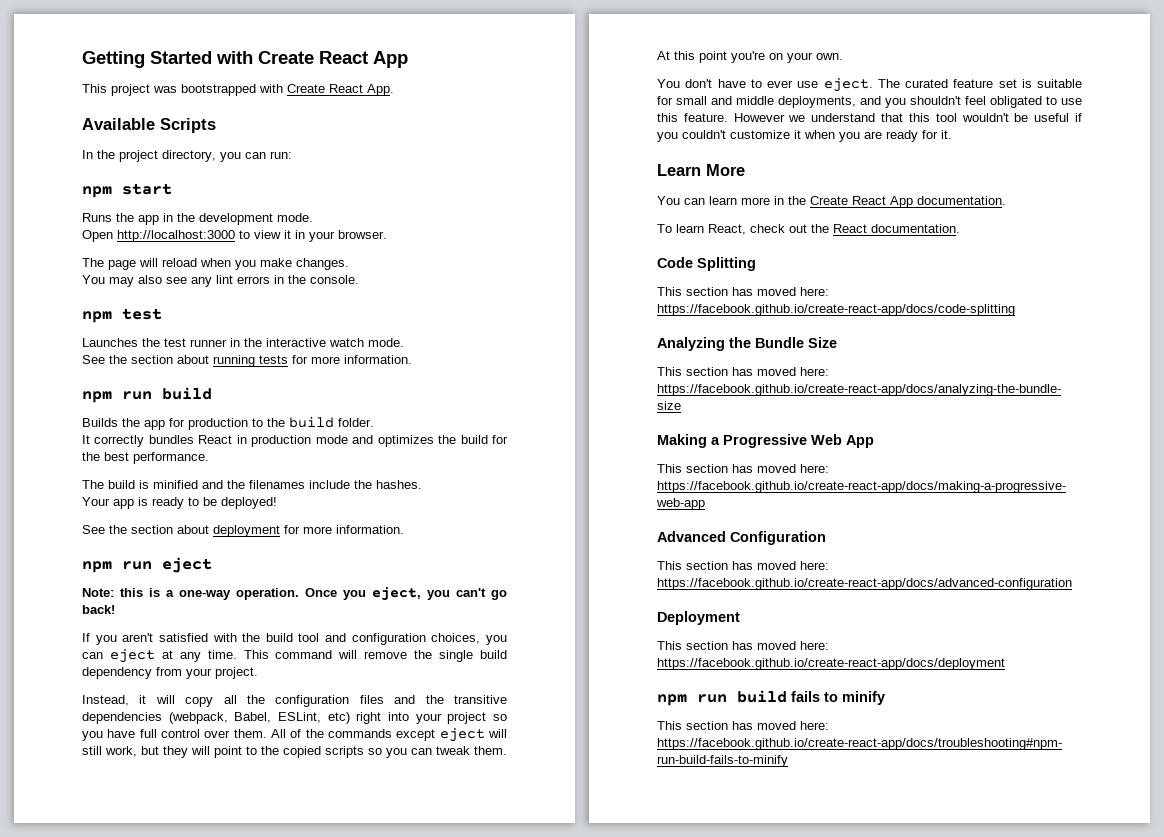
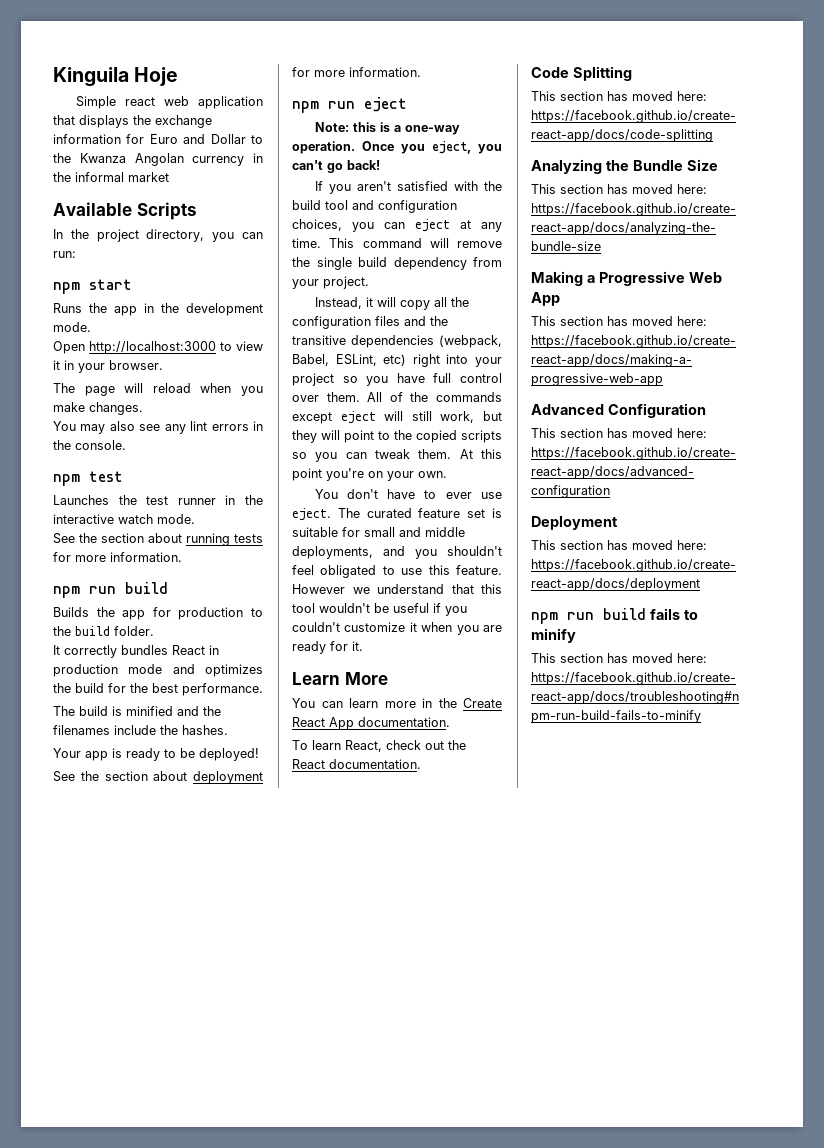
[82,51,408,68] [82,84,394,96] Getting Started with Create React App // This project was bootstrapped with Create React App. -> [53,67,179,87] [75,96,263,109] [53,115,212,128] [53,134,263,144] [53,153,263,166] [53,172,169,182] Kinguila Hoje // Simple react web application that displays the exchange information for Euro and Dollar to the Kwanza Angolan currency in the informal market

